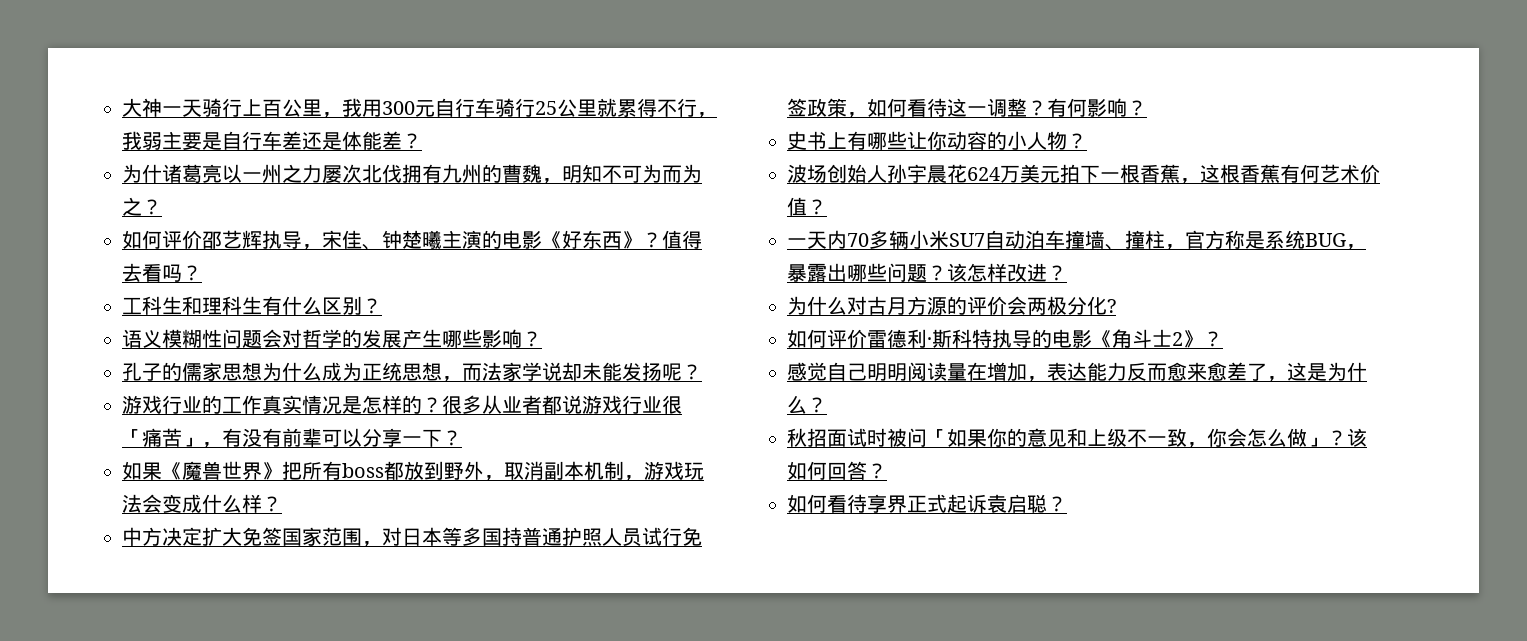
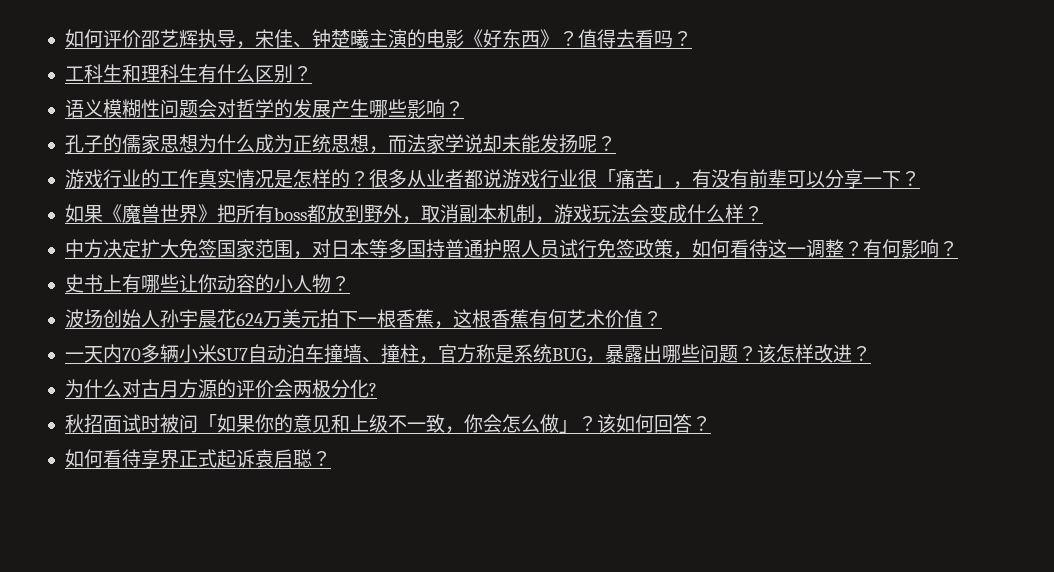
[122,98,717,118] [122,131,422,151] [122,164,702,184] [122,197,162,216] 大神一天骑行上百公里，我用300元自行车骑行25公里就累得不行，我弱主要是自行车差还是体能差？ // 为什诸葛亮以一州之力屡次北伐拥有九州的曹魏，明知不可为而为之？ // -> (64, 38) none
[787,329,1223,348] [787,362,1367,382] [787,395,827,414] // 如何评价雷德利·斯科特执导的电影《角斗士2》？ // 感觉自己明明阅读量在增加，表达能力反而愈来愈差了，这是为什么？ -> (377, 389) none

